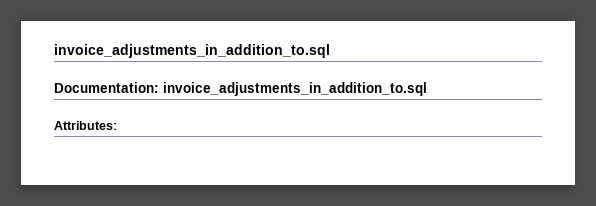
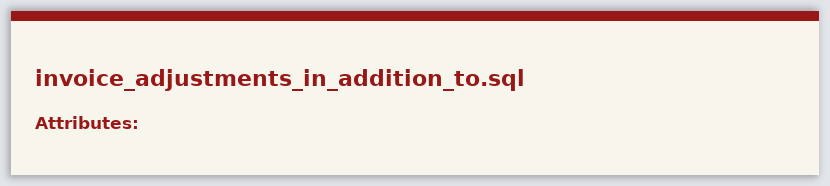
[54,44,330,58] [54,82,427,96] invoice_adjustments_in_addition_to.sql // Documentation: invoice_adjustments_in_addition_to.sql -> [35,69,525,91] invoice_adjustments_in_addition_to.sql

